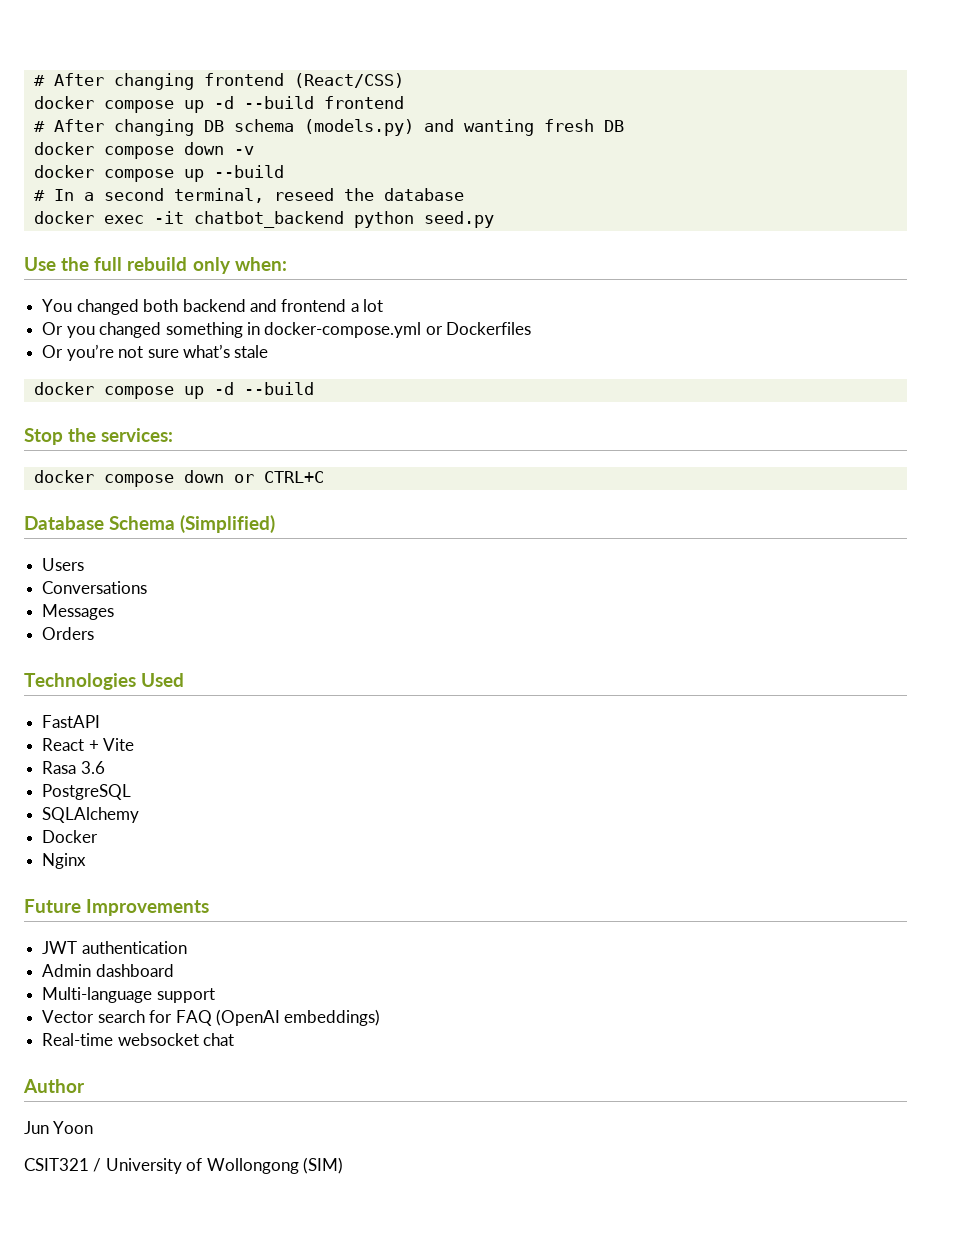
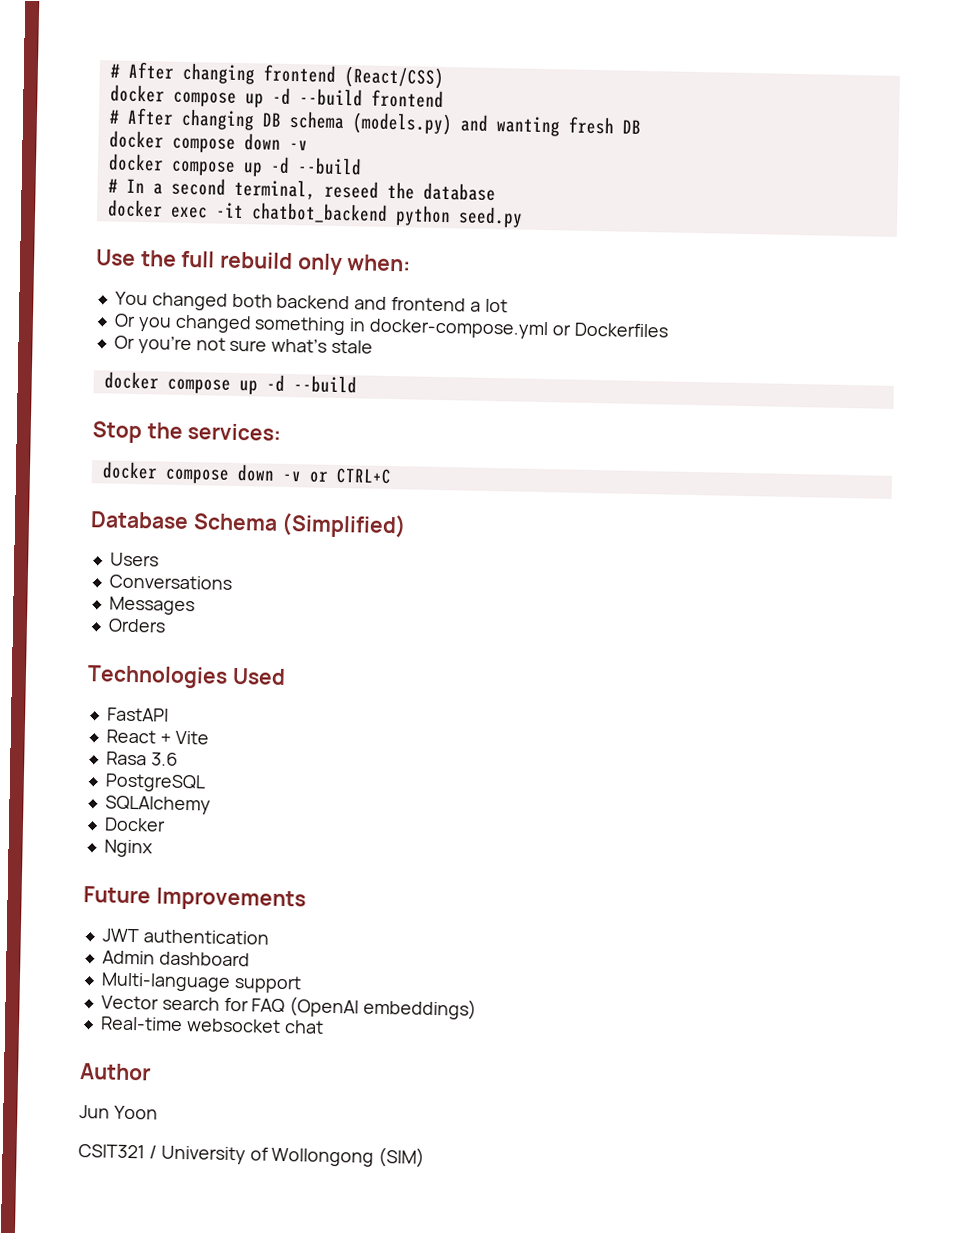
(204, 175) none -> [269,156,290,174] -d
(224, 476) none -> [281,470,302,482] -v

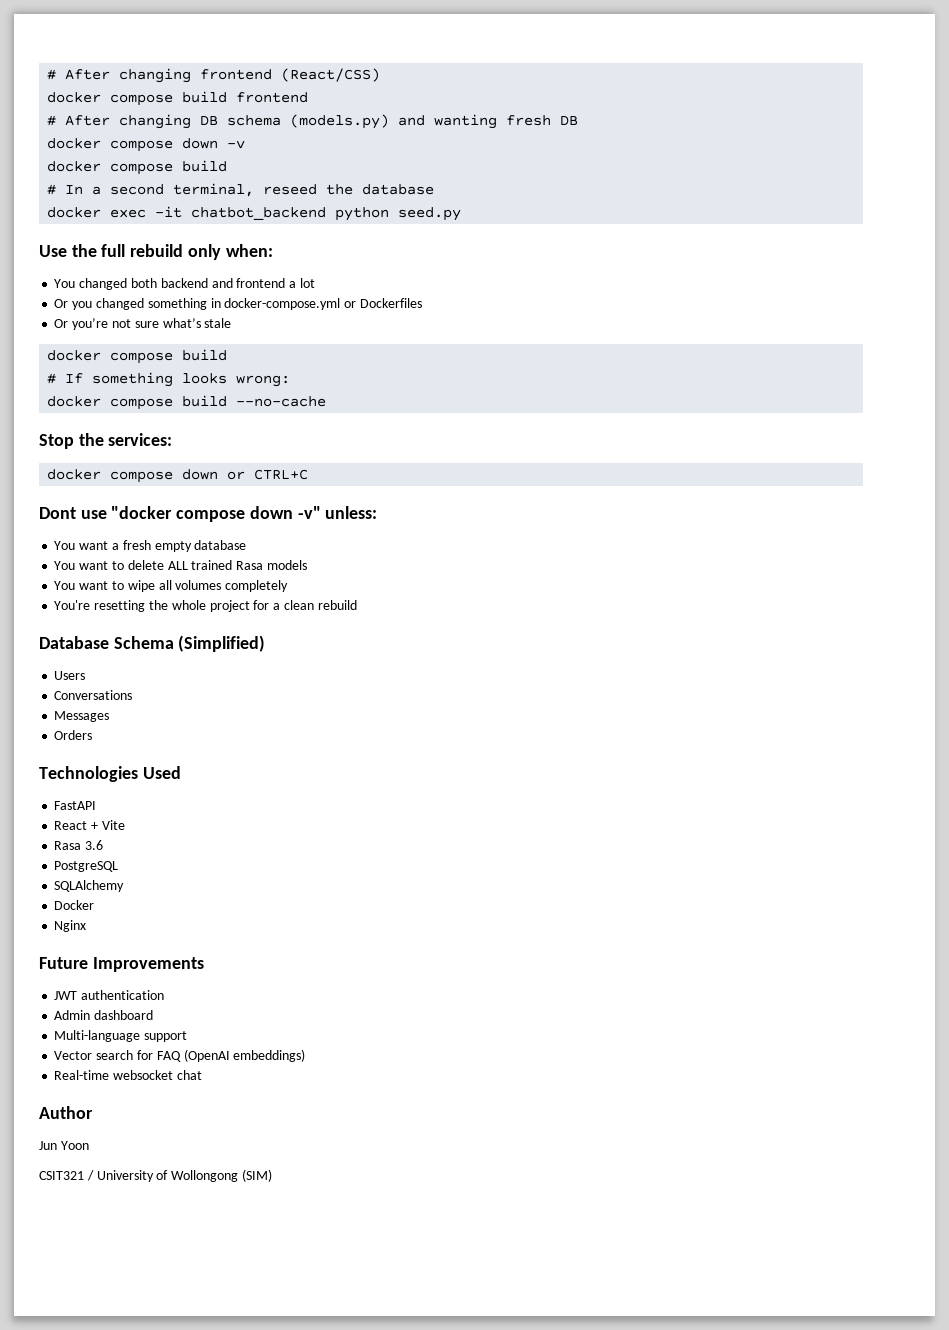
[244,87,363,108] up -d --build -> [182,91,228,103] build
[242,156,362,177] up -d --build -> [182,160,228,172] build
[238,374,357,395] up -d --build -> [182,349,228,361] [47,372,291,387] [47,395,327,410] build // # If something looks wrong: // docker compose build --no-cache
[281,470,302,482] -v -> (219, 474) none
(392, 476) none -> [39,506,378,522] [54,540,247,552] [54,560,307,570] [54,580,289,592] [54,600,357,612] // Dont use "docker compose down -v" unless: // You want a fresh empty database // You want to delete ALL trained Rasa models // You want to wipe all volumes completely // You're resetting the whole project for a clean rebuild

